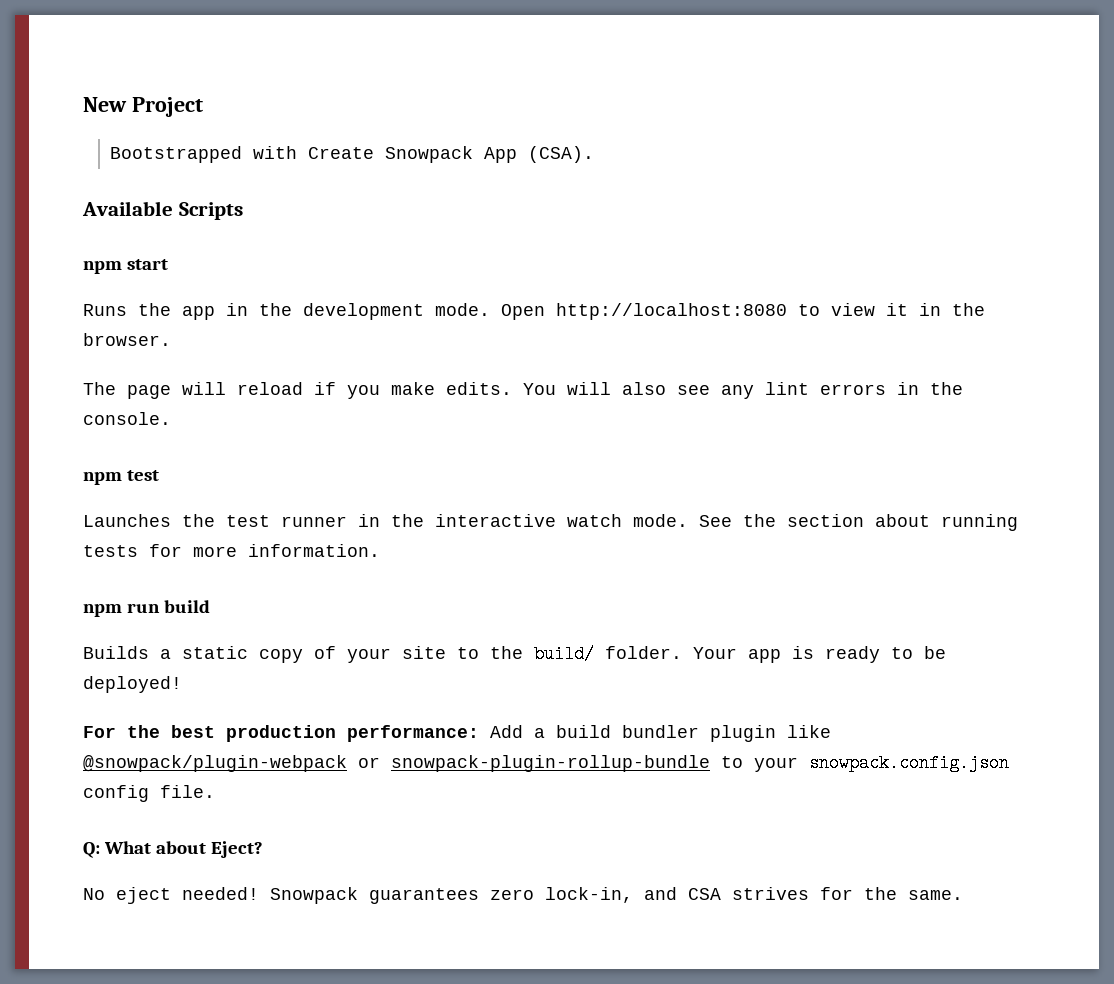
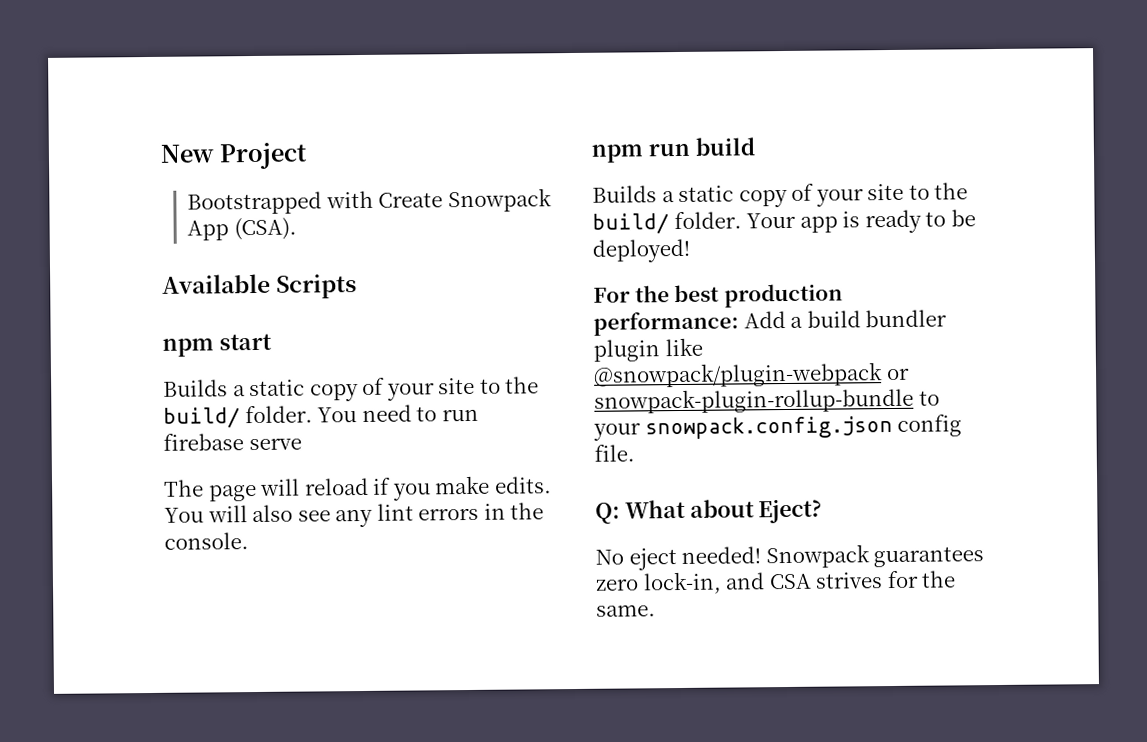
[83,303,985,320] [83,333,171,346] Runs the app in the development mode. Open http://localhost:8080 to view it in the browser. -> [163,376,540,402] [163,404,479,429] [163,433,302,451] Builds a static copy of your site to the build/ folder. You need to run firebase serve
[83,470,160,485] [83,514,1018,531] [83,544,380,557] // npm test // Launches the test runner in the interactive watch mode. See the section about running tests for more information. -> (249, 541) none

